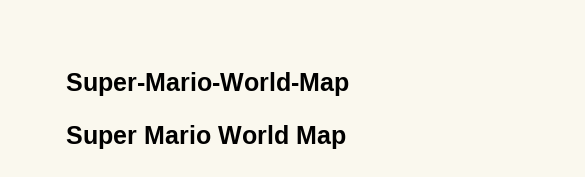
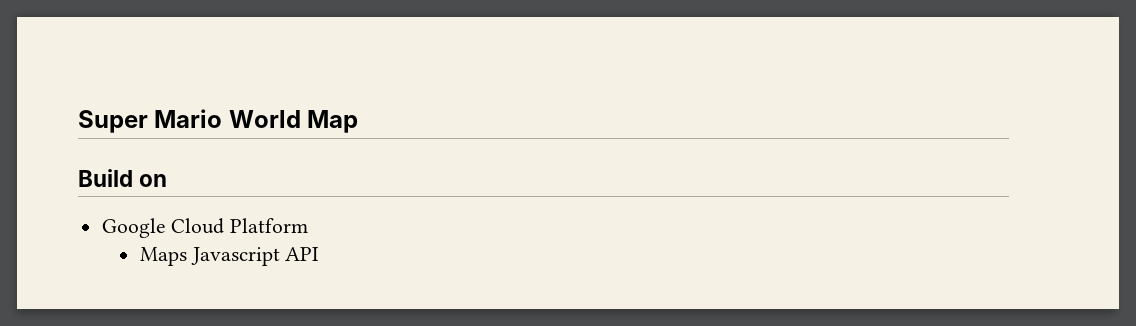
[66,72,349,96] Super-Mario-World-Map // -> (78, 121) none
(346, 137) none -> [78,169,168,187] [101,218,309,238] [139,247,320,266] // Build on // Google Cloud Platform // Maps Javascript API

